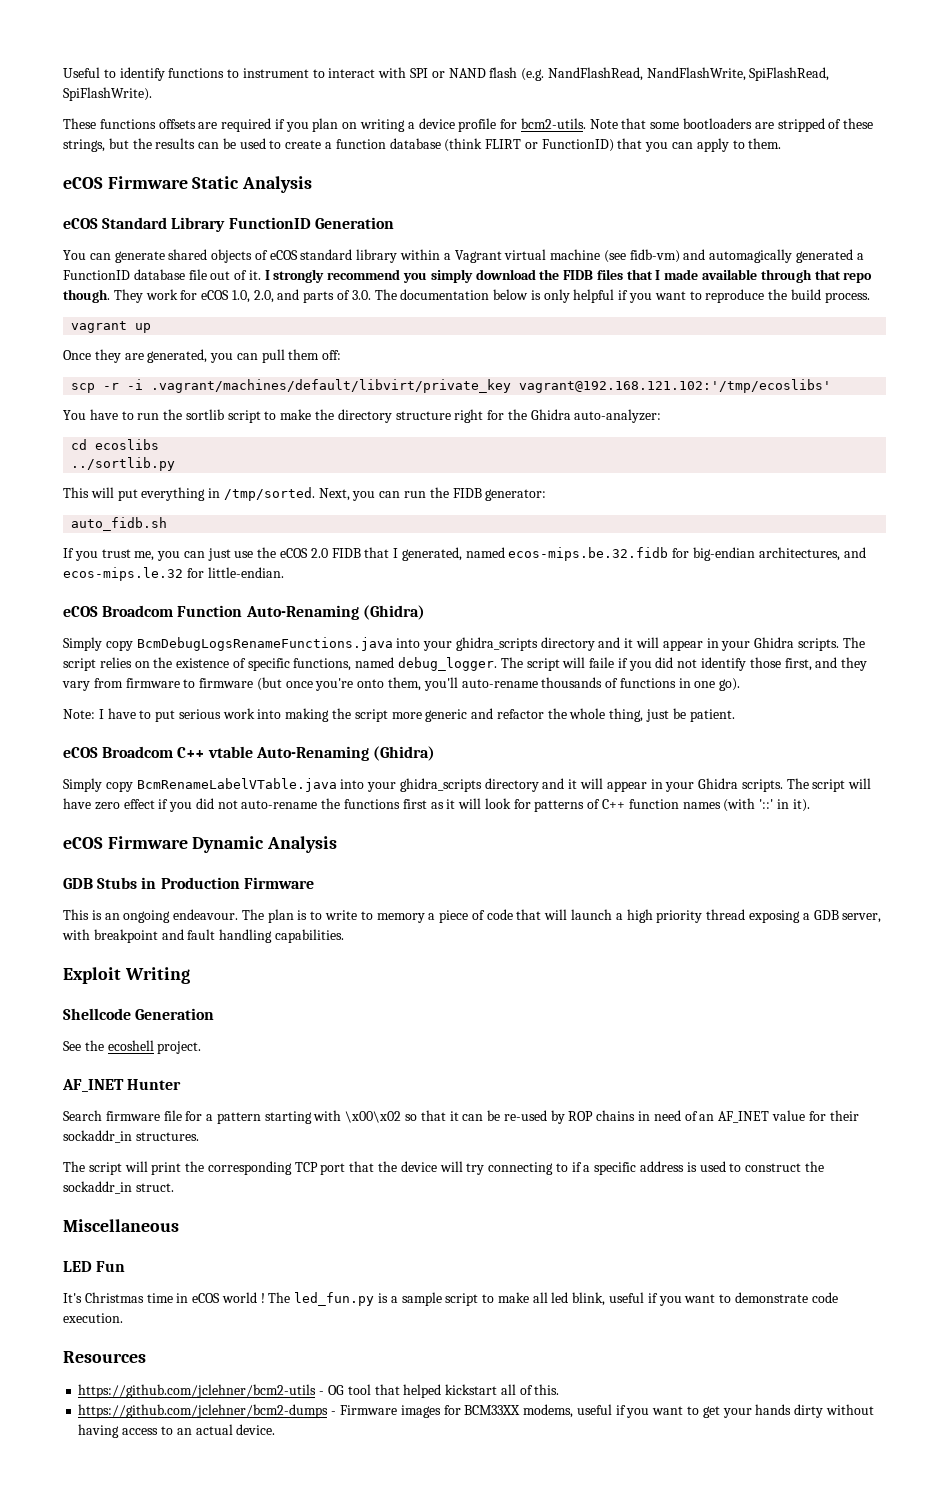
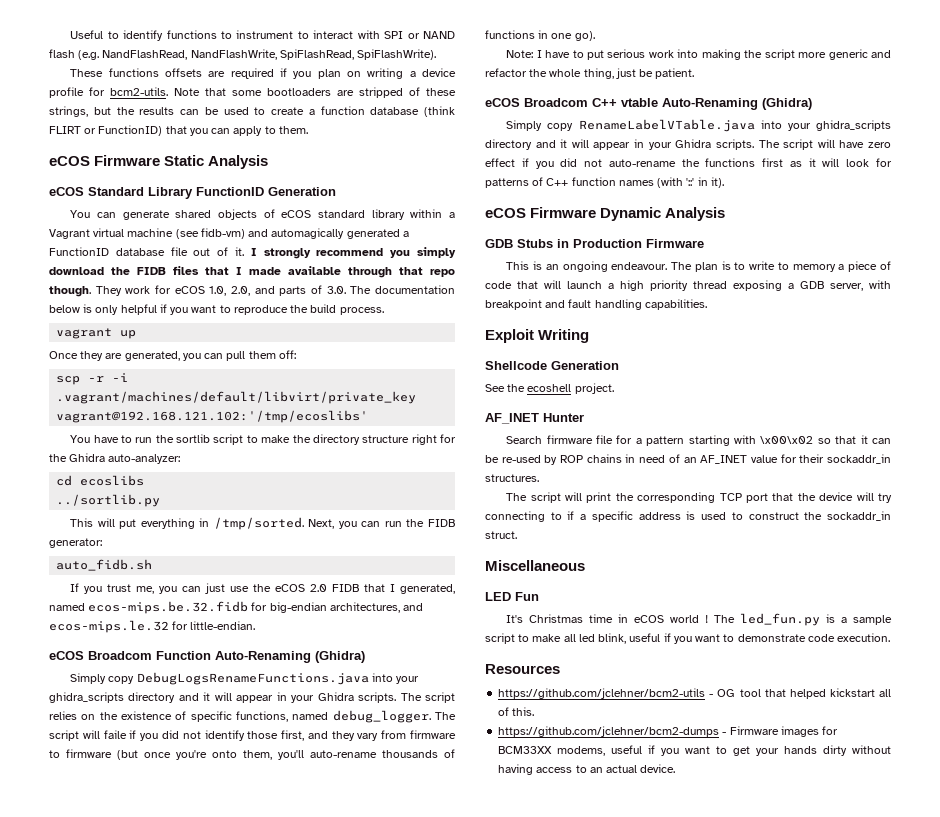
[136,637,393,651] BcmDebugLogsRenameFunctions.java -> [136,672,369,685] DebugLogsRenameFunctions.java
[136,778,337,792] BcmRenameLabelVTable.java -> [578,119,755,132] RenameLabelVTable.java

